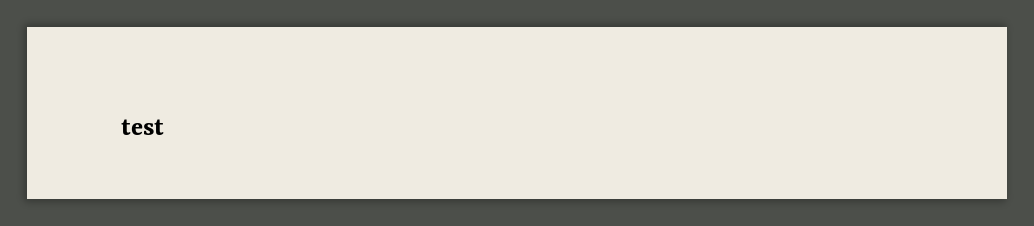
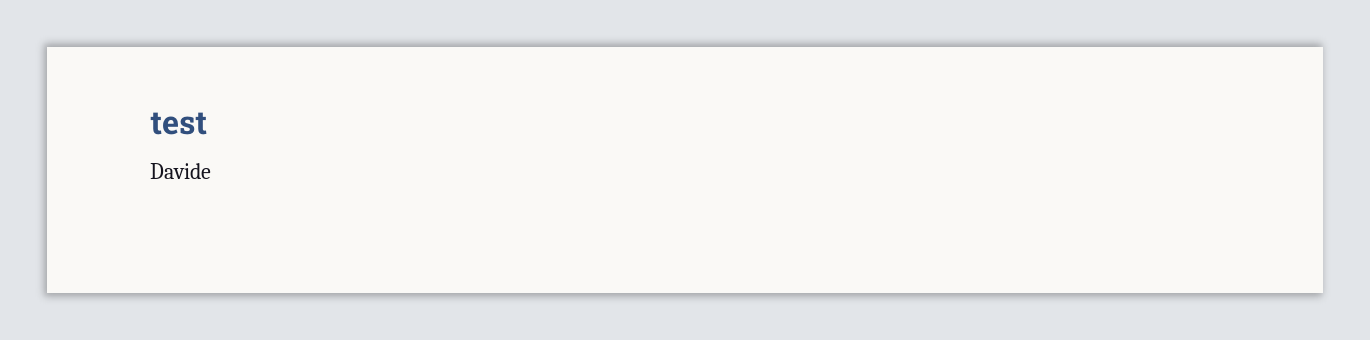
(164, 127) none -> [150,163,211,179] // Davide

